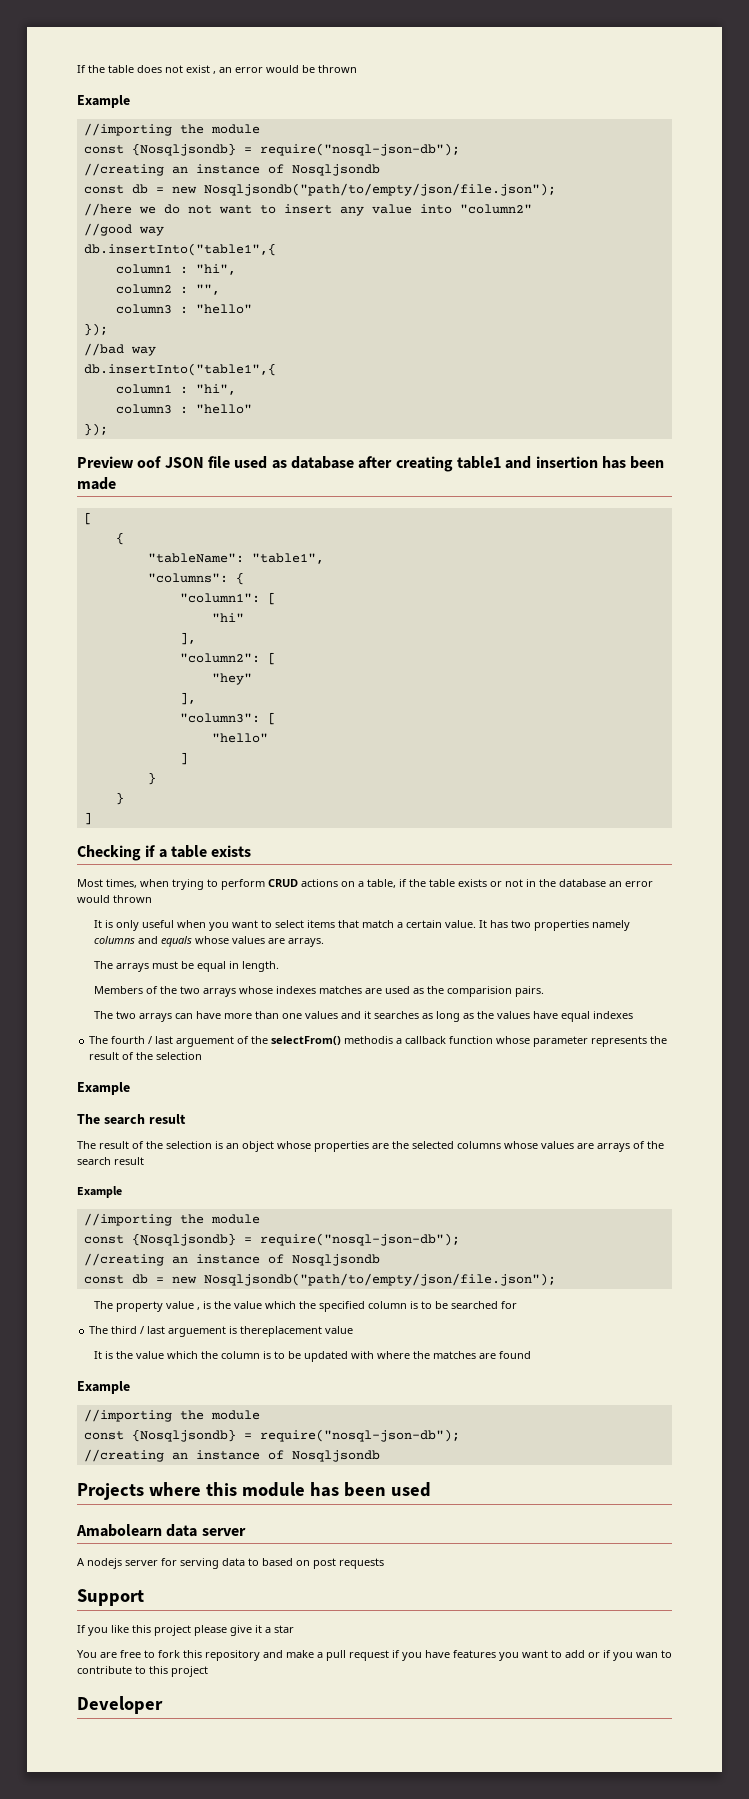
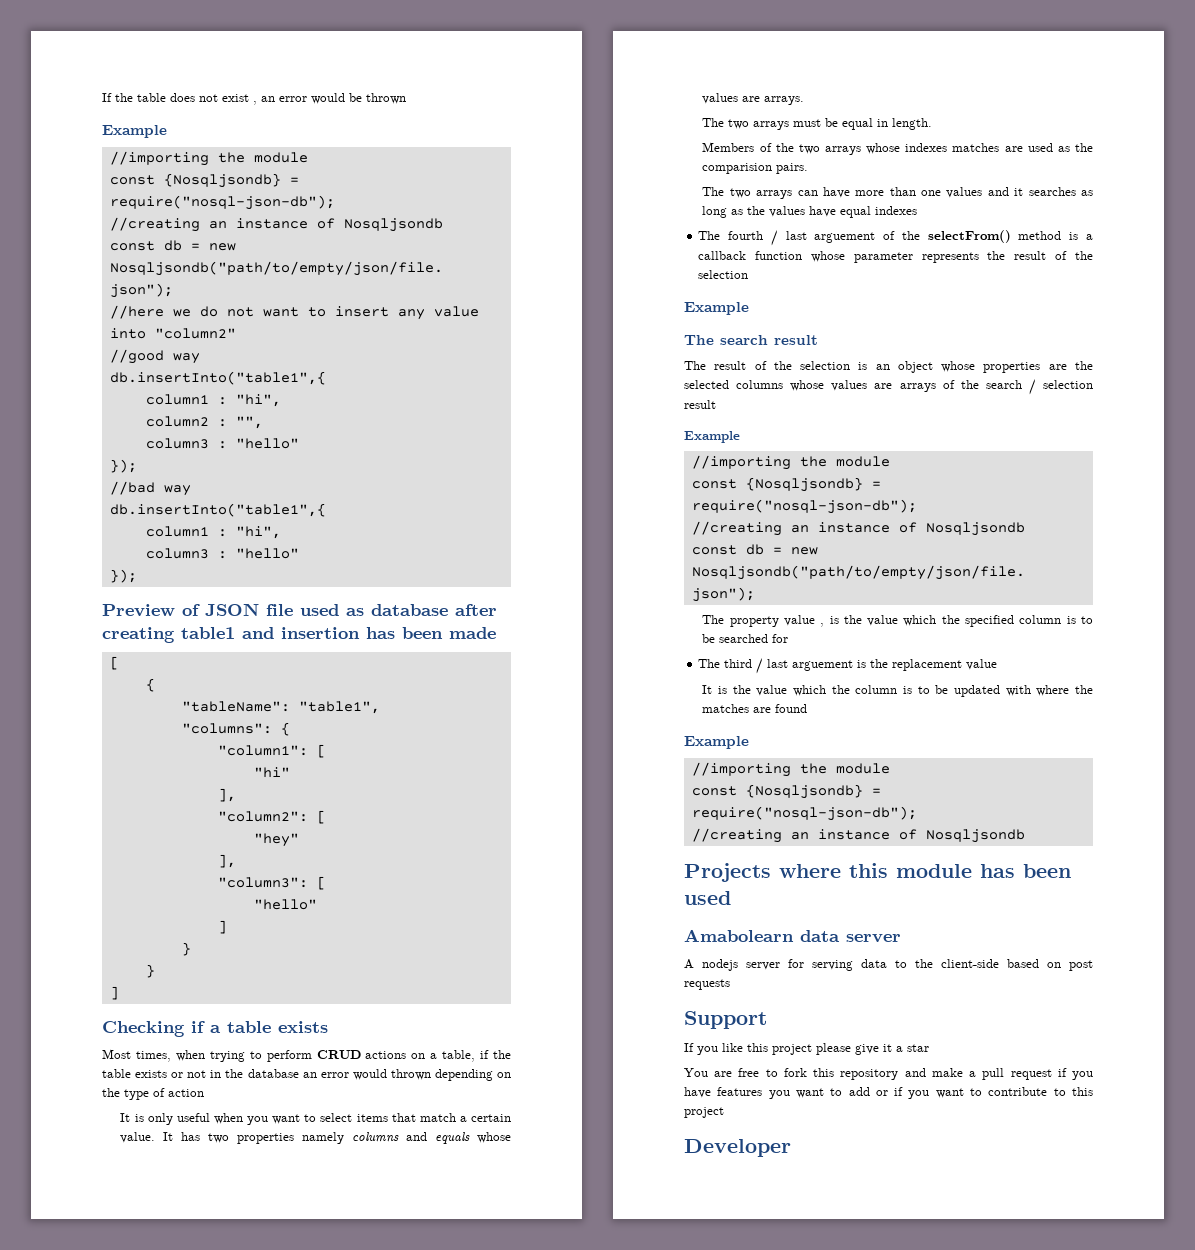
[137,456,162,468] oof -> [182,604,200,616] of
(152, 899) none -> [434,1069,511,1081] [102,1088,204,1100] depending on the type of action
(114, 965) none -> [728,119,750,129] two
[344,1036,394,1044] methodis -> [1018,231,1079,240] method is
(111, 1161) none -> [1028,379,1093,395] / selection
[240,1326,323,1337] thereplacement -> [870,659,963,671] the replacement
(259, 1562) none -> [915,959,999,968] the client-side
[636,1652,658,1658] wan -> [935,1088,964,1098] want

